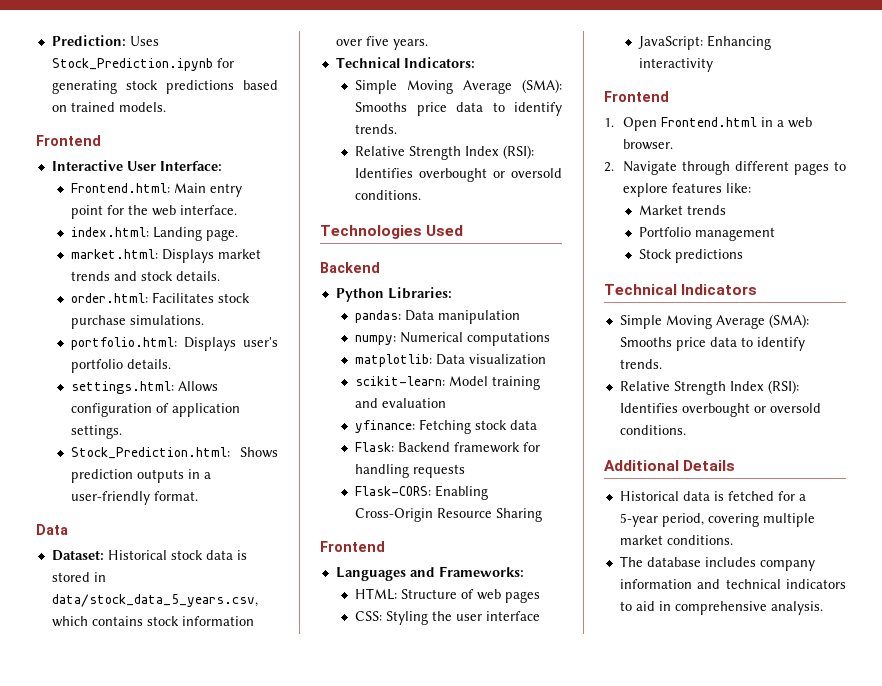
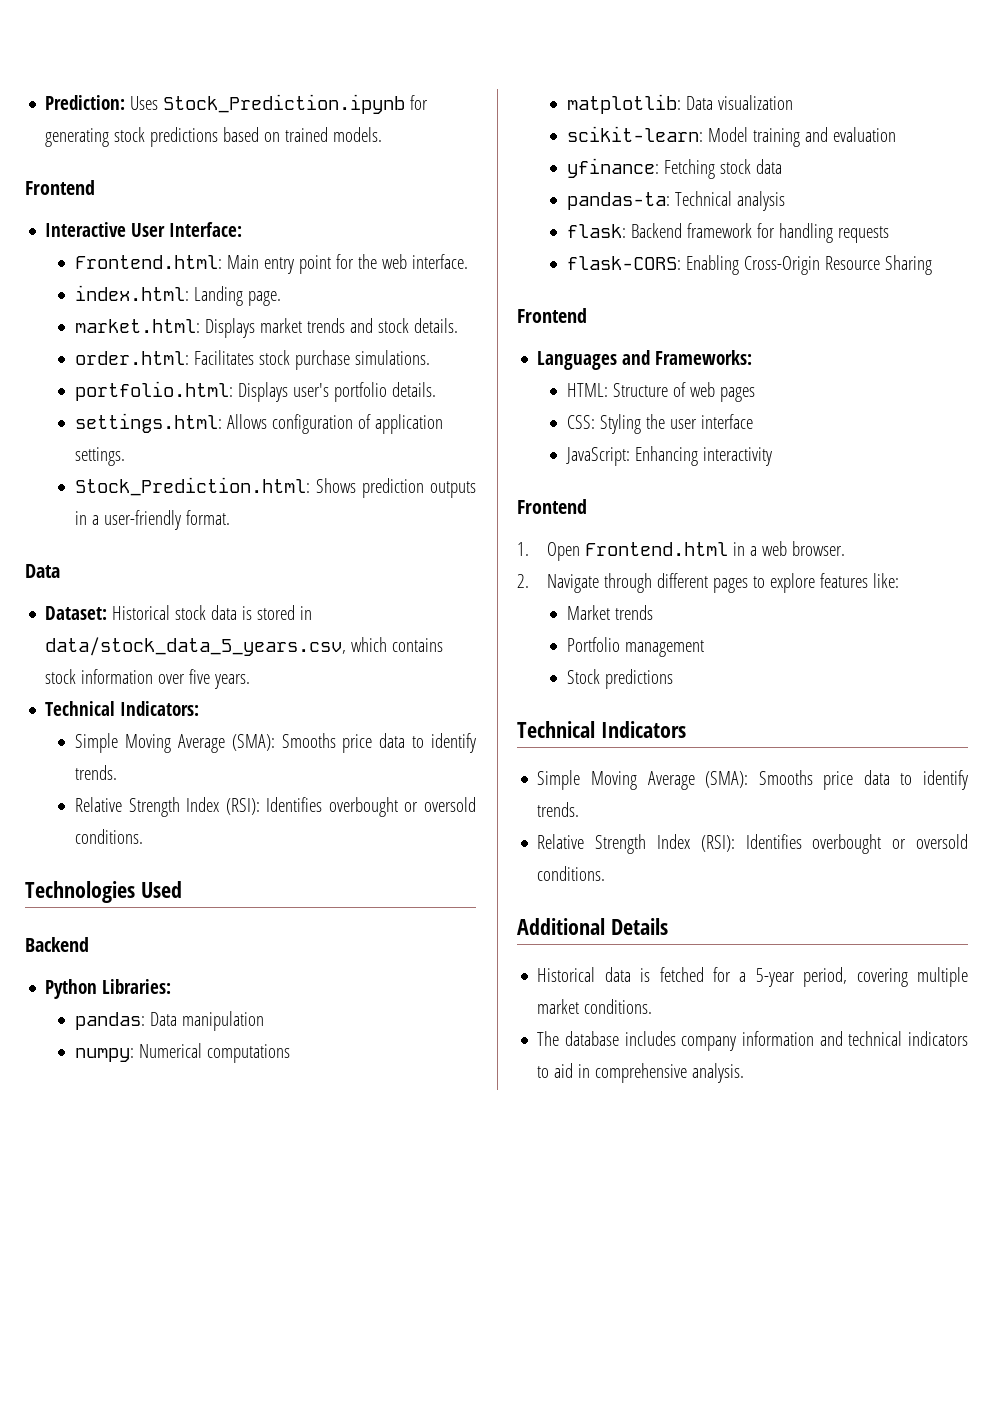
[355,442,395,452] Flask: -> [567,191,785,211] [567,224,627,238] pandas-ta: Technical analysis // flask:
[355,486,432,496] Flask-CORS: -> [567,256,682,270] flask-CORS:

